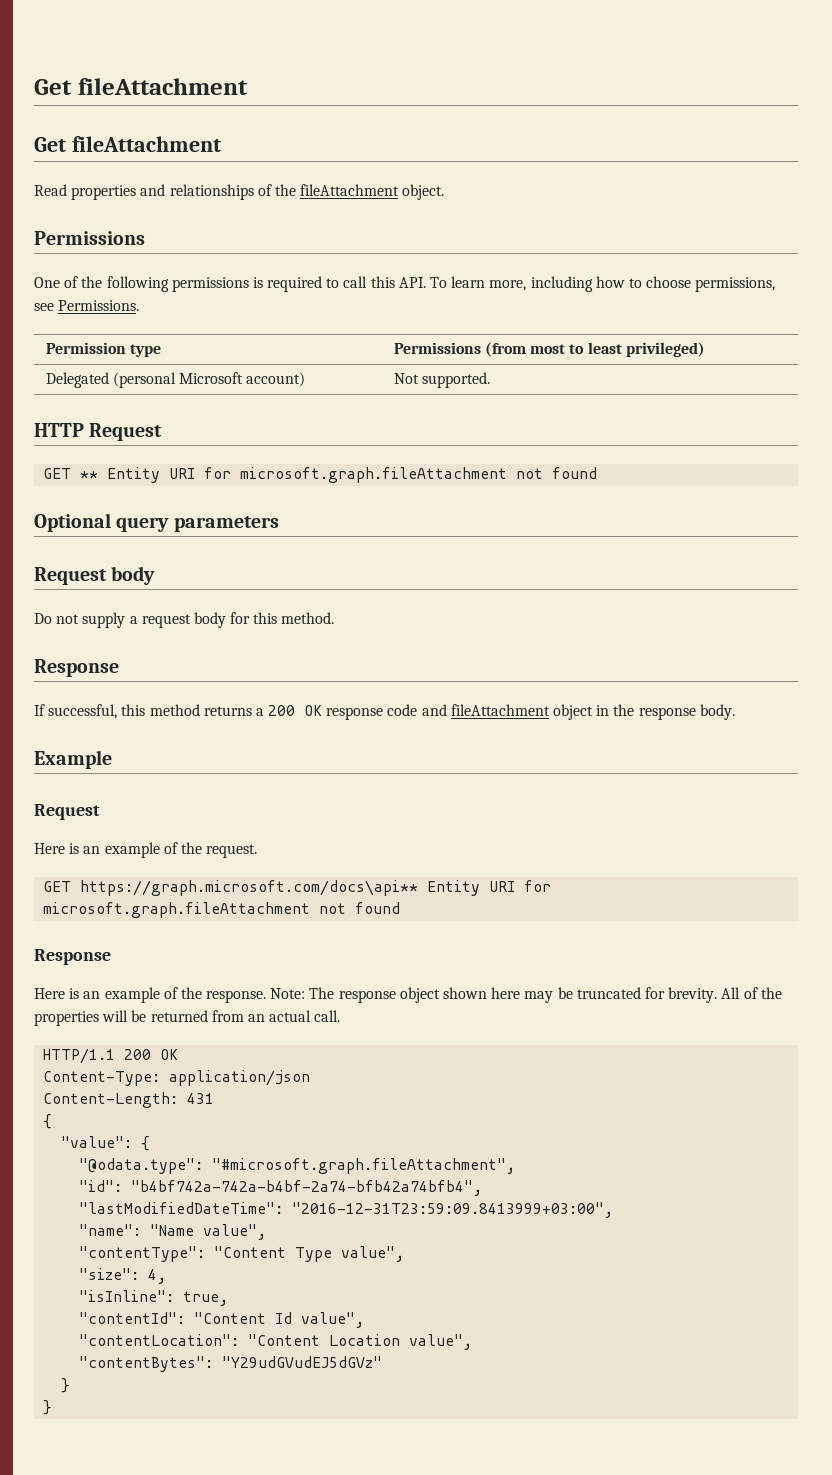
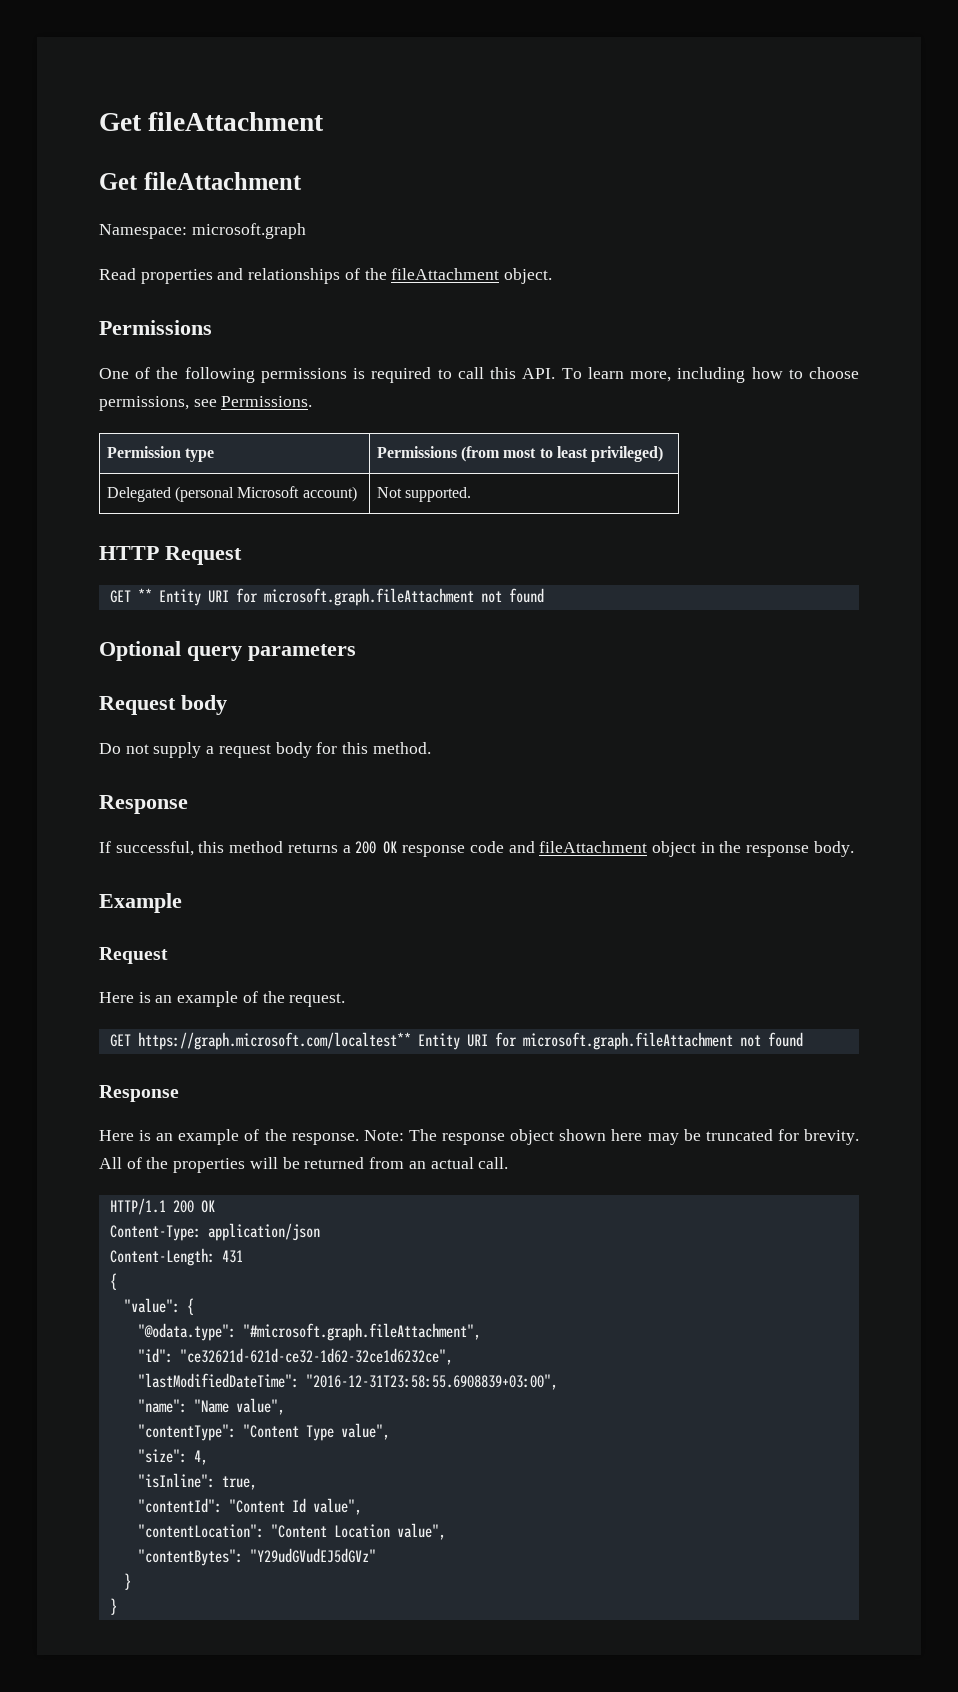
(221, 144) none -> [99,223,306,239] // Namespace: microsoft.graph
[80,880,419,896] https://graph.microsoft.com/docs\api** -> [137,1032,411,1050] https://graph.microsoft.com/localtest**
[131,1180,483,1196] "b4bf742a-742a-b4bf-2a74-bfb42a74bfb4", -> [179,1348,453,1365] "ce32621d-621d-ce32-1d62-32ce1d6232ce",
[292,1202,614,1218] "2016-12-31T23:59:09.8413999+03:00", -> [305,1374,558,1390] "2016-12-31T23:58:55.6908839+03:00",

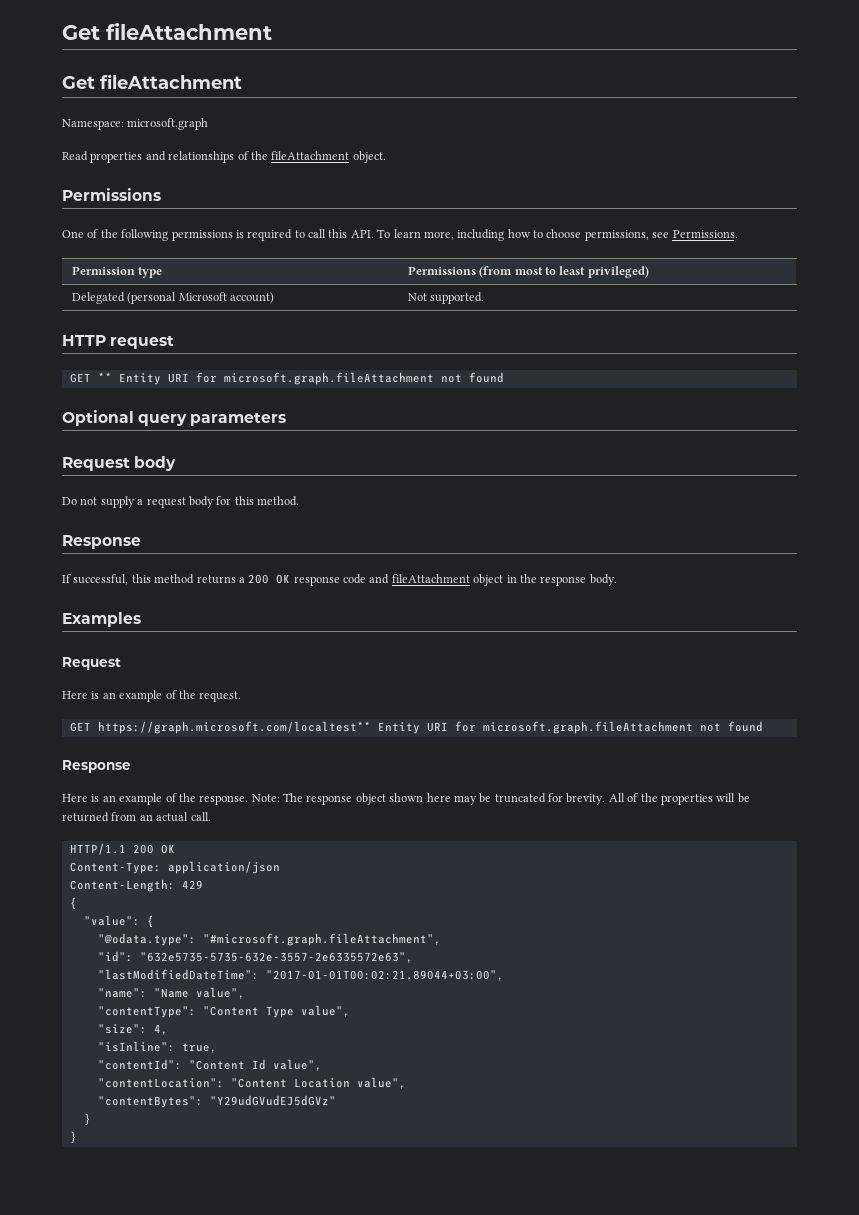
[165,546,242,565] Request -> [110,335,175,349] request
[99,893,182,913] Example -> [62,612,141,627] Examples
[221,1250,243,1263] 431 -> [181,880,203,889] 429
[179,1348,453,1365] "ce32621d-621d-ce32-1d62-32ce1d6232ce", -> [139,952,413,963] "632e5735-5735-632e-3557-2e6335572e63",
[305,1374,558,1390] "2016-12-31T23:58:55.6908839+03:00", -> [265,970,504,981] "2017-01-01T00:02:21.89044+03:00",

